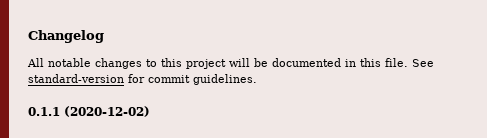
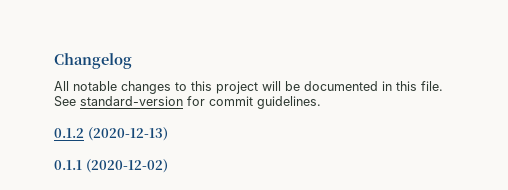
(257, 79) none -> [54,127,168,141] // 0.1.2 (2020-12-13)

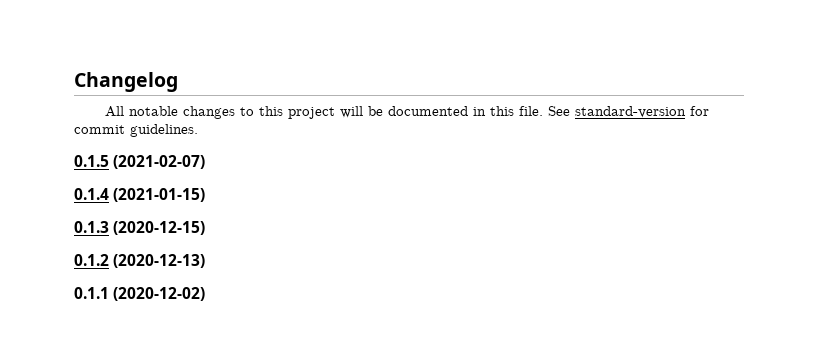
(321, 102) none -> [74,155,206,169] [74,188,206,202] [74,221,206,235] // 0.1.5 (2021-02-07) // 0.1.4 (2021-01-15) // 0.1.3 (2020-12-15)

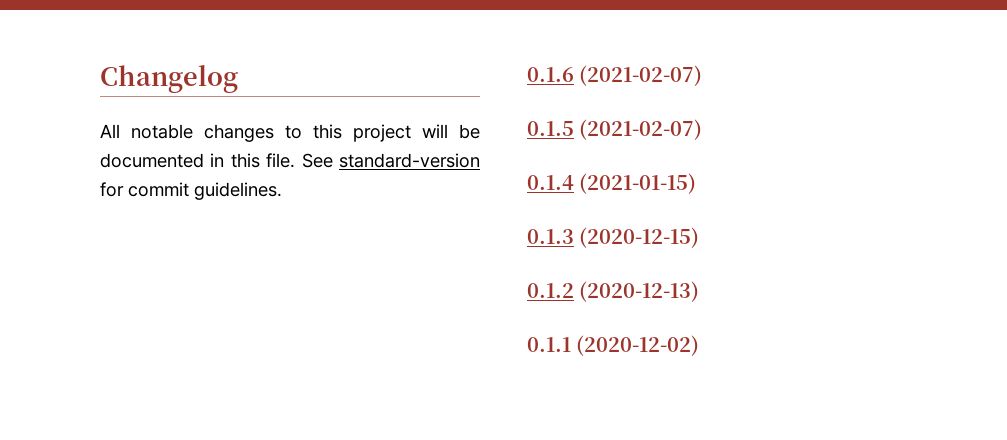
(198, 130) none -> [527,65,703,86] // 0.1.6 (2021-02-07)

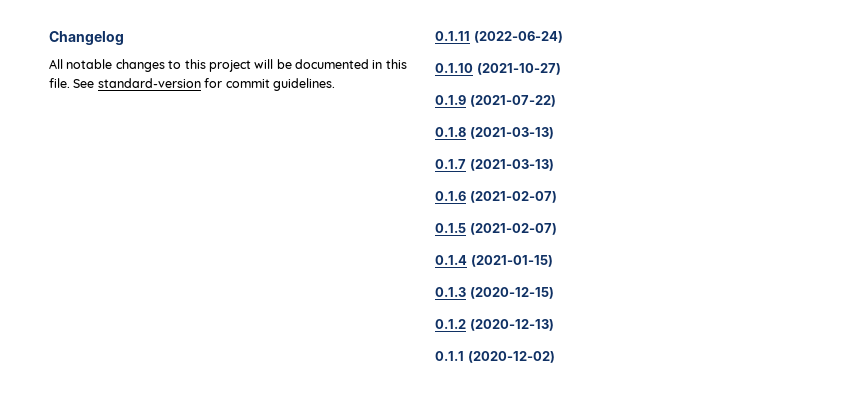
(282, 191) none -> [435,31,563,43] [435,63,561,75] [435,95,556,107] [435,127,554,139] [435,159,554,171] // 0.1.11 (2022-06-24) // 0.1.10 (2021-10-27) // 0.1.9 (2021-07-22) // 0.1.8 (2021-03-13) // 0.1.7 (2021-03-13)

